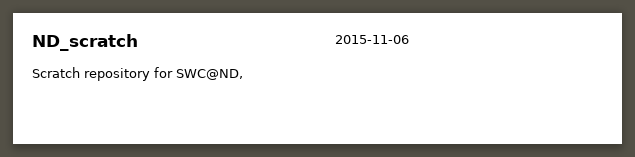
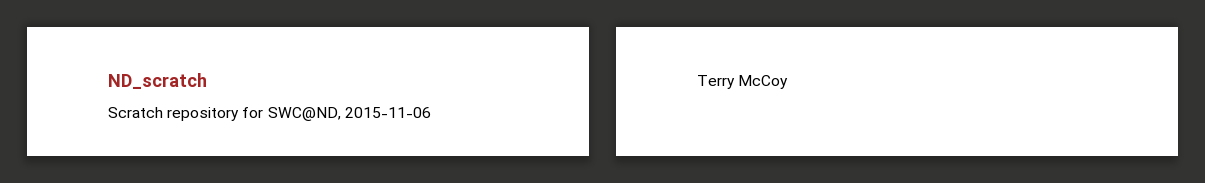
(409, 39) none -> [697,75,789,89] // Terry McCoy

